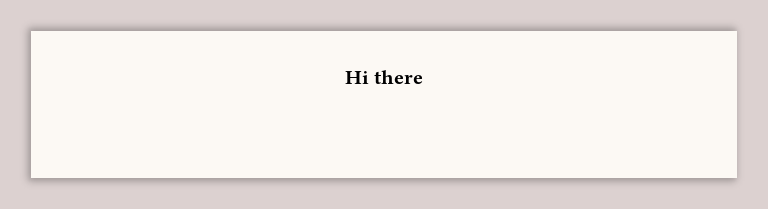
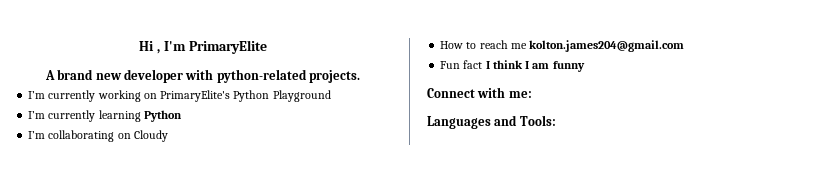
[374,70,424,84] there -> [157,40,267,54] [44,69,361,83] [28,90,331,102] [28,110,182,122] [28,130,168,142] [440,40,685,52] [440,60,585,72] [427,87,532,98] [427,115,556,129] , I'm PrimaryElite // A brand new developer with python-related projects. // I’m currently working on PrimaryElite's Python Playground // I’m currently learning Python // I’m collaborating on Cloudy // How to reach me kolton.james204@gmail.com // Fun fact I think I am funny // Connect with me: // Languages and Tools:

